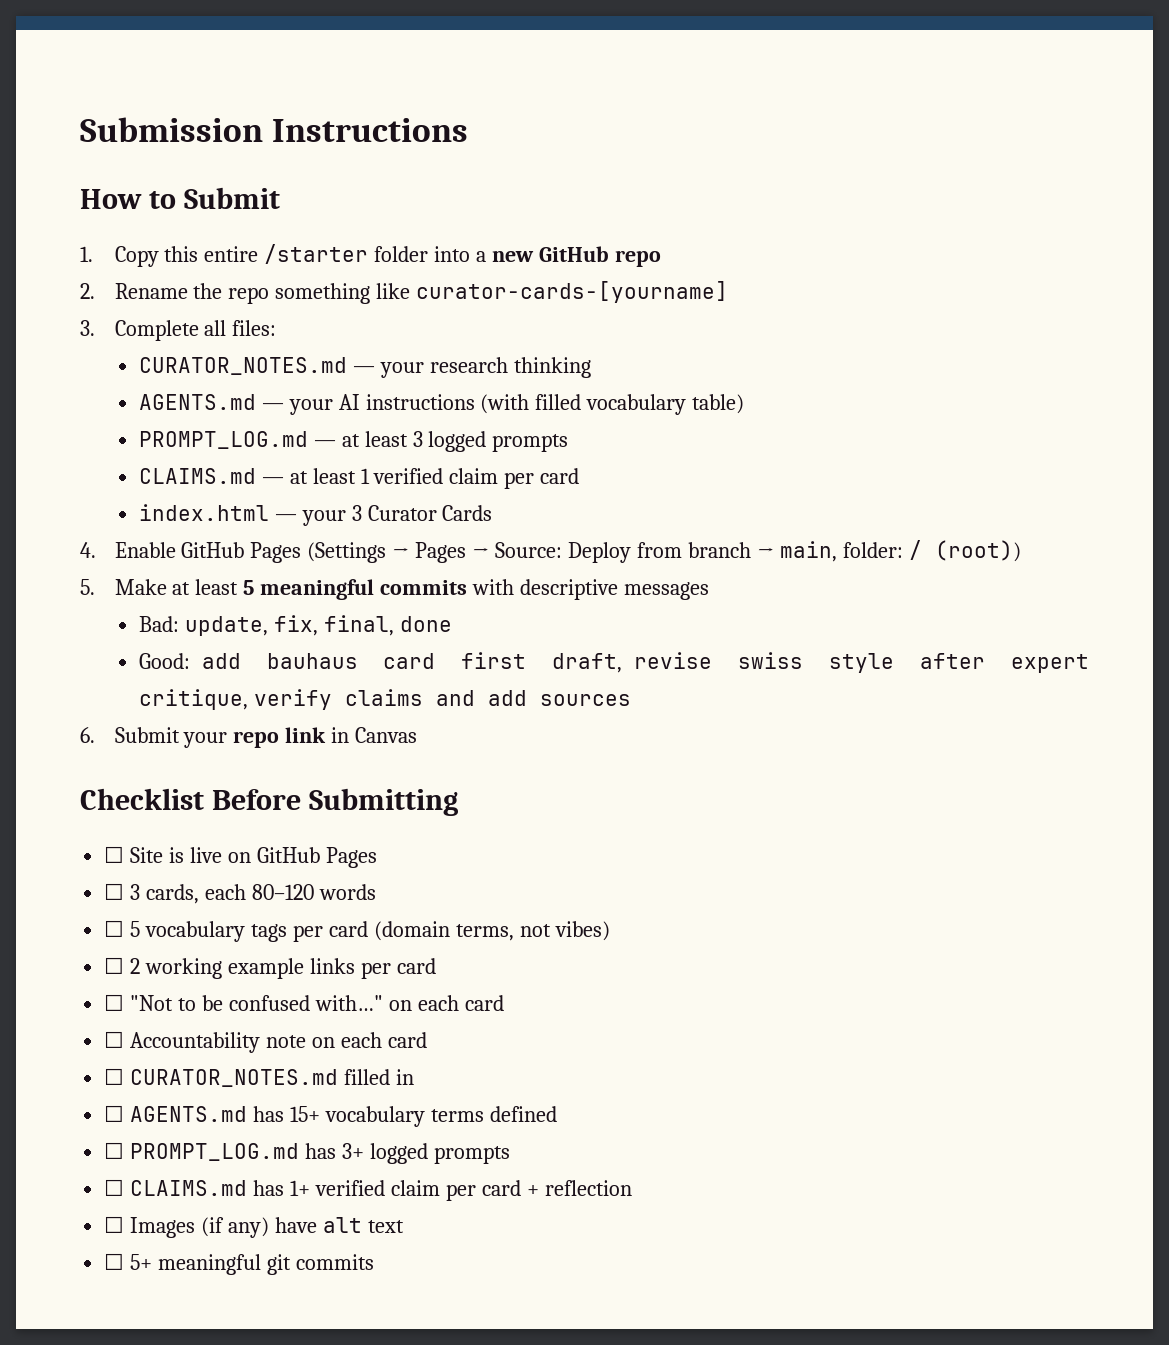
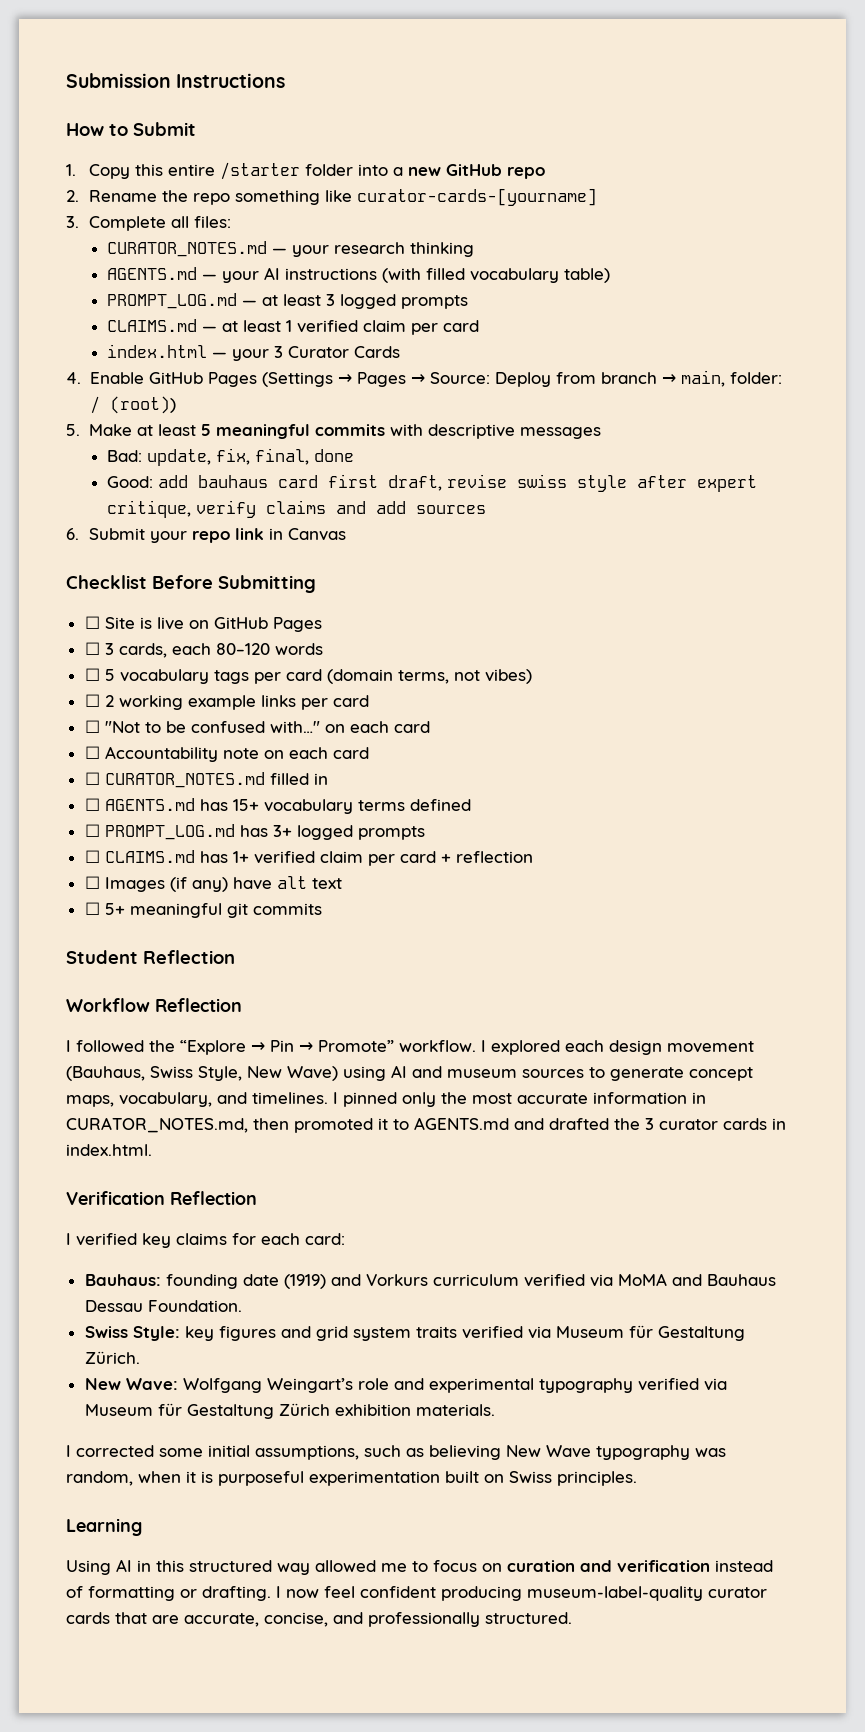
(374, 1262) none -> [66,950,235,964] [66,998,242,1012] [66,1040,754,1055] [66,1065,753,1081] [66,1092,706,1107] [66,1117,786,1133] [66,1144,152,1156] [66,1191,257,1205] [66,1233,345,1248] [84,1273,776,1289] [84,1300,242,1312] [84,1325,745,1341] [84,1351,140,1364] [84,1378,727,1393] [84,1403,495,1419] [66,1445,726,1460] [66,1471,637,1486] [66,1518,142,1536] [66,1559,773,1575] [66,1586,767,1601] [66,1612,572,1627] // Student Reflection // Workflow Reflection // I followed the “Explore → Pin → Promote” workflow. I explored each design movement (Bauhaus, Swiss Style, New Wave) using AI and museum sources to generate concept maps, vocabulary, and timelines. I pinned only the most accurate information in CURATOR_NOTES.md, then promoted it to AGENTS.md and drafted the 3 curator cards in index.html. // Verification Reflection // I verified key claims for each card: // Bauhaus: founding date (1919) and Vorkurs curriculum verified via MoMA and Bauhaus Dessau Foundation. // Swiss Style: key figures and grid system traits verified via Museum für Gestaltung Zürich. // New Wave: Wolfgang Weingart’s role and experimental typography verified via Museum für Gestaltung Zürich exhibition materials. // I corrected some initial assumptions, such as believing New Wave typography was random, when it is purposeful experimentation built on Swiss principles. // Learning // Using AI in this structured way allowed me to focus on curation and verification instead of formatting or drafting. I now feel confident producing museum-label-quality curator cards that are accurate, concise, and professionally structured.

